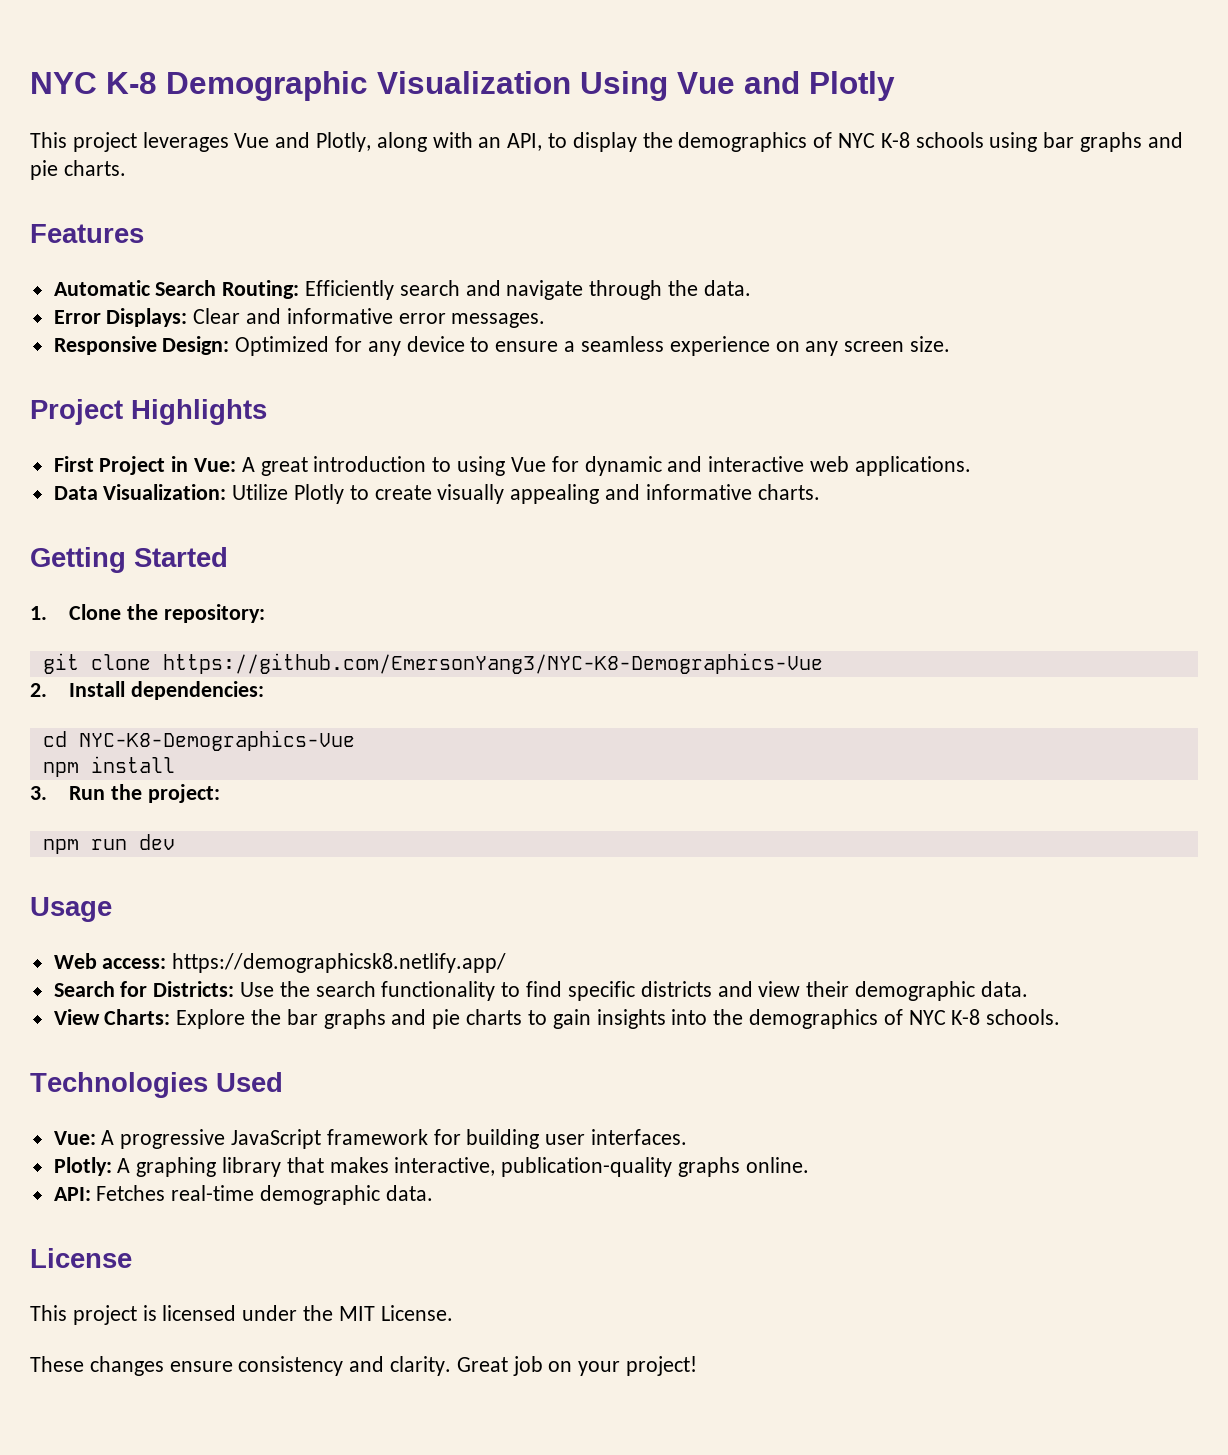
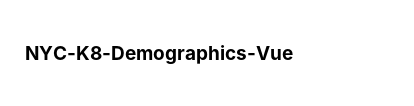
[30,71,895,101] [30,132,1183,152] [30,160,126,180] [30,224,144,243] [53,280,751,300] [53,308,546,328] [53,336,950,356] [30,399,267,425] [53,456,971,476] [53,484,820,504] [30,547,228,573] [30,604,265,623] [42,653,823,674] [30,681,265,700] [42,730,355,751] [42,756,175,777] [30,784,220,803] [42,834,175,854] [30,897,112,922] [53,953,507,973] [53,981,1028,1001] [53,1009,1061,1029] [30,1072,283,1098] [53,1129,688,1149] [53,1157,809,1177] [53,1185,433,1205] [30,1248,132,1268] [30,1305,453,1325] [30,1356,698,1376] NYC K-8 Demographic Visualization Using Vue and Plotly // This project leverages Vue and Plotly, along with an API, to display the demographics of NYC K-8 schools using bar graphs and pie charts. // Features // Automatic Search Routing: Efficiently search and navigate through the data. // Error Displays: Clear and informative error messages. // Responsive Design: Optimized for any device to ensure a seamless experience on any screen size. // Project Highlights // First Project in Vue: A great introduction to using Vue for dynamic and interactive web applications. // Data Visualization: Utilize Plotly to create visually appealing and informative charts. // Getting Started // 1. Clone the repository: // git clone https://github.com/EmersonYang3/NYC-K8-Demographics-Vue // 2. Install dependencies: // cd NYC-K8-Demographics-Vue // npm install // 3. Run the project: // npm run dev // Usage // Web access: https://demographicsk8.netlify.app/ // Search for Districts: Use the search functionality to find specific districts and view their demographic data. // View Charts: Explore the bar graphs and pie charts to gain insights into the demographics of NYC K-8 schools. // Technologies Used // Vue: A progressive JavaScript framework for building user interfaces. // Plotly: A graphing library that makes interactive, publication-quality graphs online. // API: Fetches real-time demographic data. // License // This project is licensed under the MIT License. // These changes ensure consistency and clarity. Great job on your project! -> [25,45,293,65] NYC-K8-Demographics-Vue

